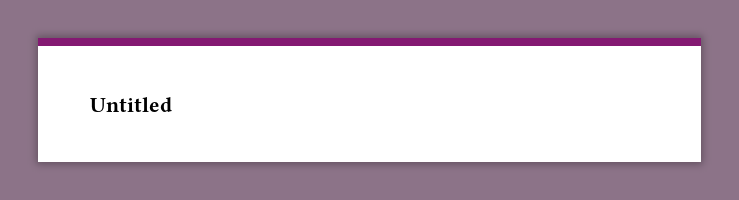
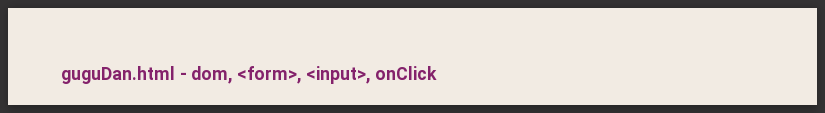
[90,97,172,112] Untitled -> [61,66,437,84] guguDan.html - dom, <form>, <input>, onClick

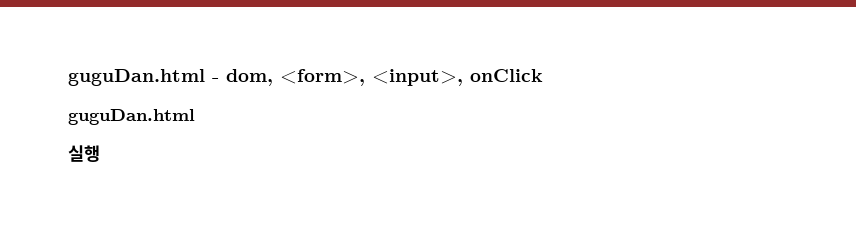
(437, 73) none -> [68,109,195,125] [68,145,100,162] // guguDan.html // 실행

